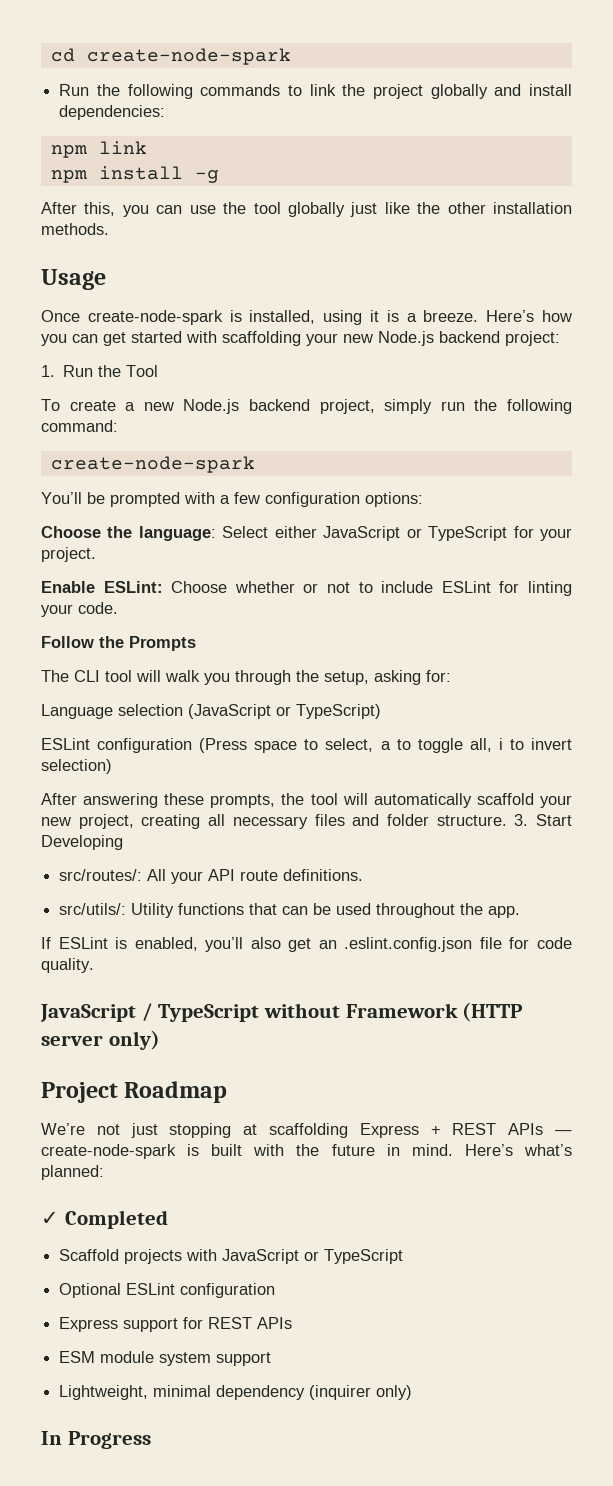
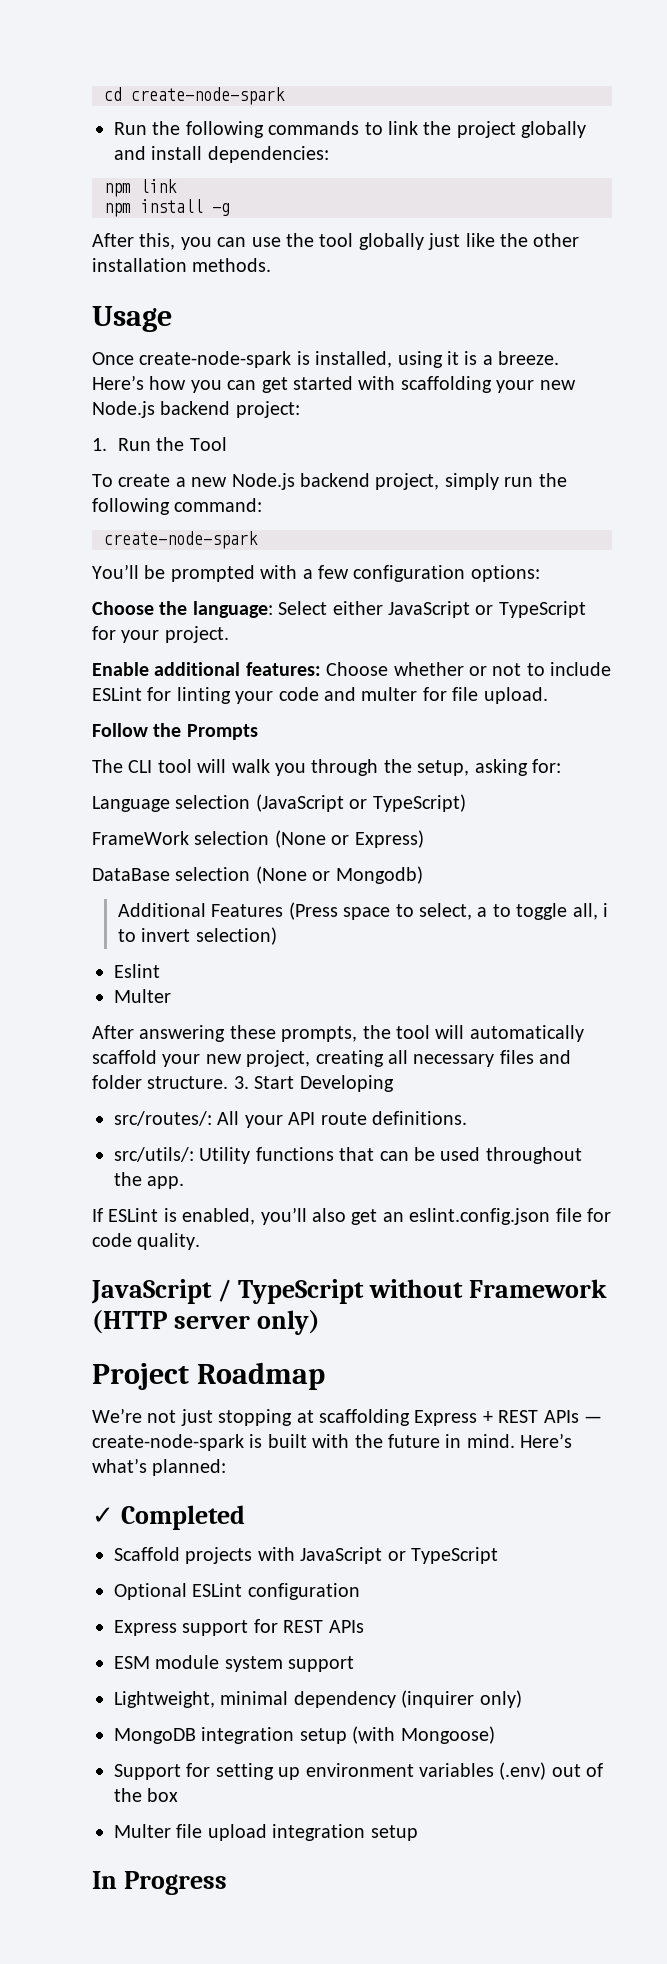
[103,581,163,593] ESLint: -> [154,662,321,676] additional features:
[78,602,118,614] code. -> [278,687,548,704] code and multer for file upload.
[41,738,193,753] ESLint configuration -> [92,830,424,848] [92,866,423,884] [117,903,284,917] FrameWork selection (None or Express) // DataBase selection (None or Mongodb) // Additional Features
(112, 766) none -> [114,964,160,978] [114,989,171,1003] // Eslint // Multer
[344,937,473,952] .eslint.config.json -> [409,1208,551,1225] eslint.config.json
(413, 1392) none -> [114,1726,495,1744] [114,1762,604,1780] [114,1788,179,1802] [114,1824,418,1841] // MongoDB integration setup (with Mongoose) // Support for setting up environment variables (.env) out of the box // Multer file upload integration setup

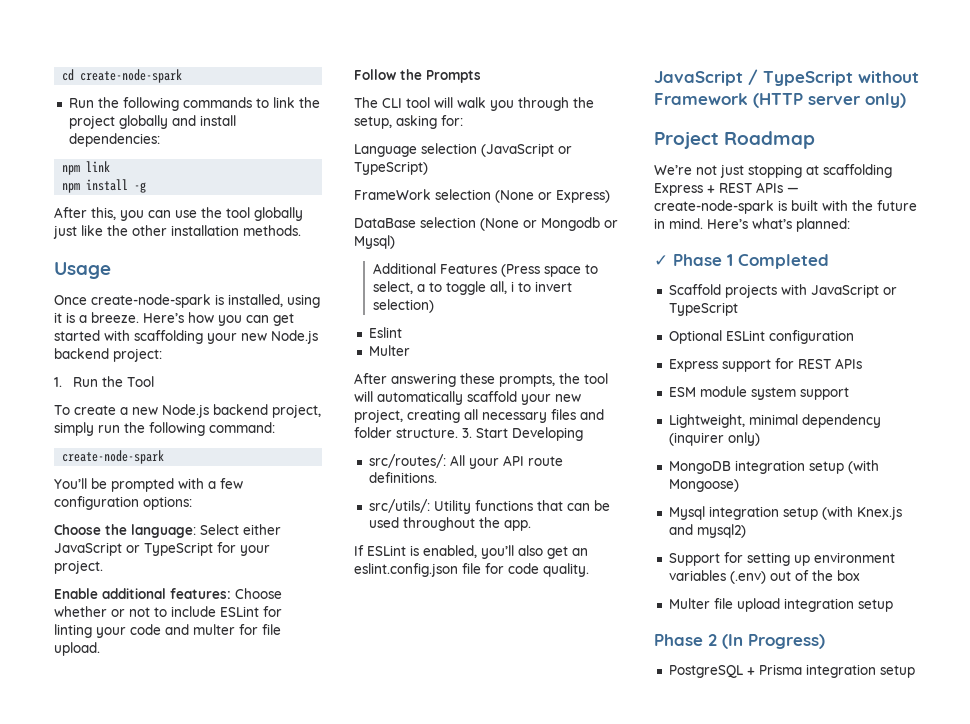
[335,866,423,884] Mongodb) -> [541,217,618,231] [354,235,395,249] Mongodb or Mysql)
(114, 1515) none -> [673,254,733,266] Phase 1
(495, 1735) none -> [668,506,902,520] [668,524,746,538] // Mysql integration setup (with Knex.js and mysql2)
[92,1871,227,1895] In Progress -> [654,634,825,649] [668,664,915,678] Phase 2 (In Progress) // PostgreSQL + Prisma integration setup

